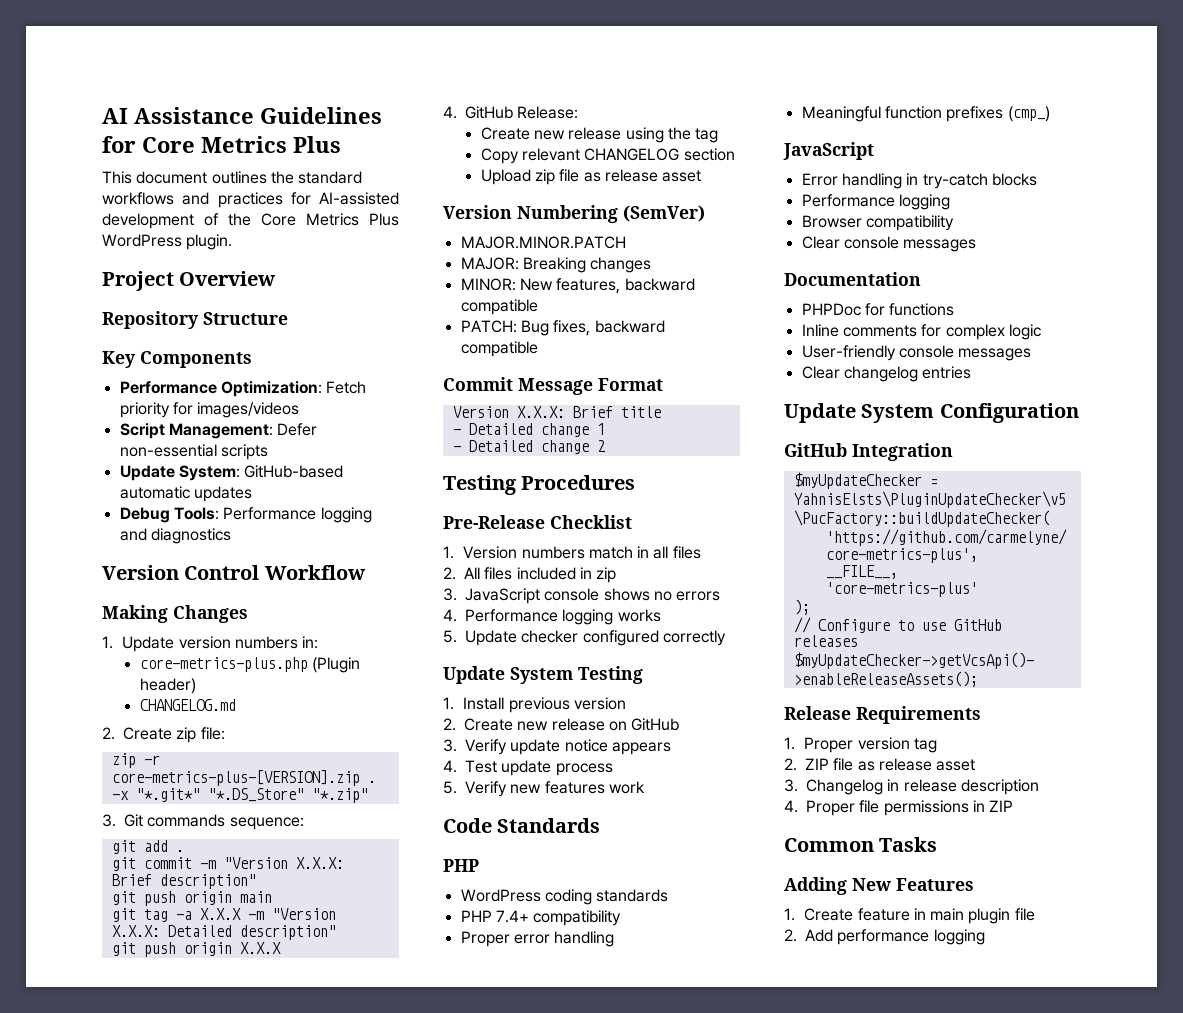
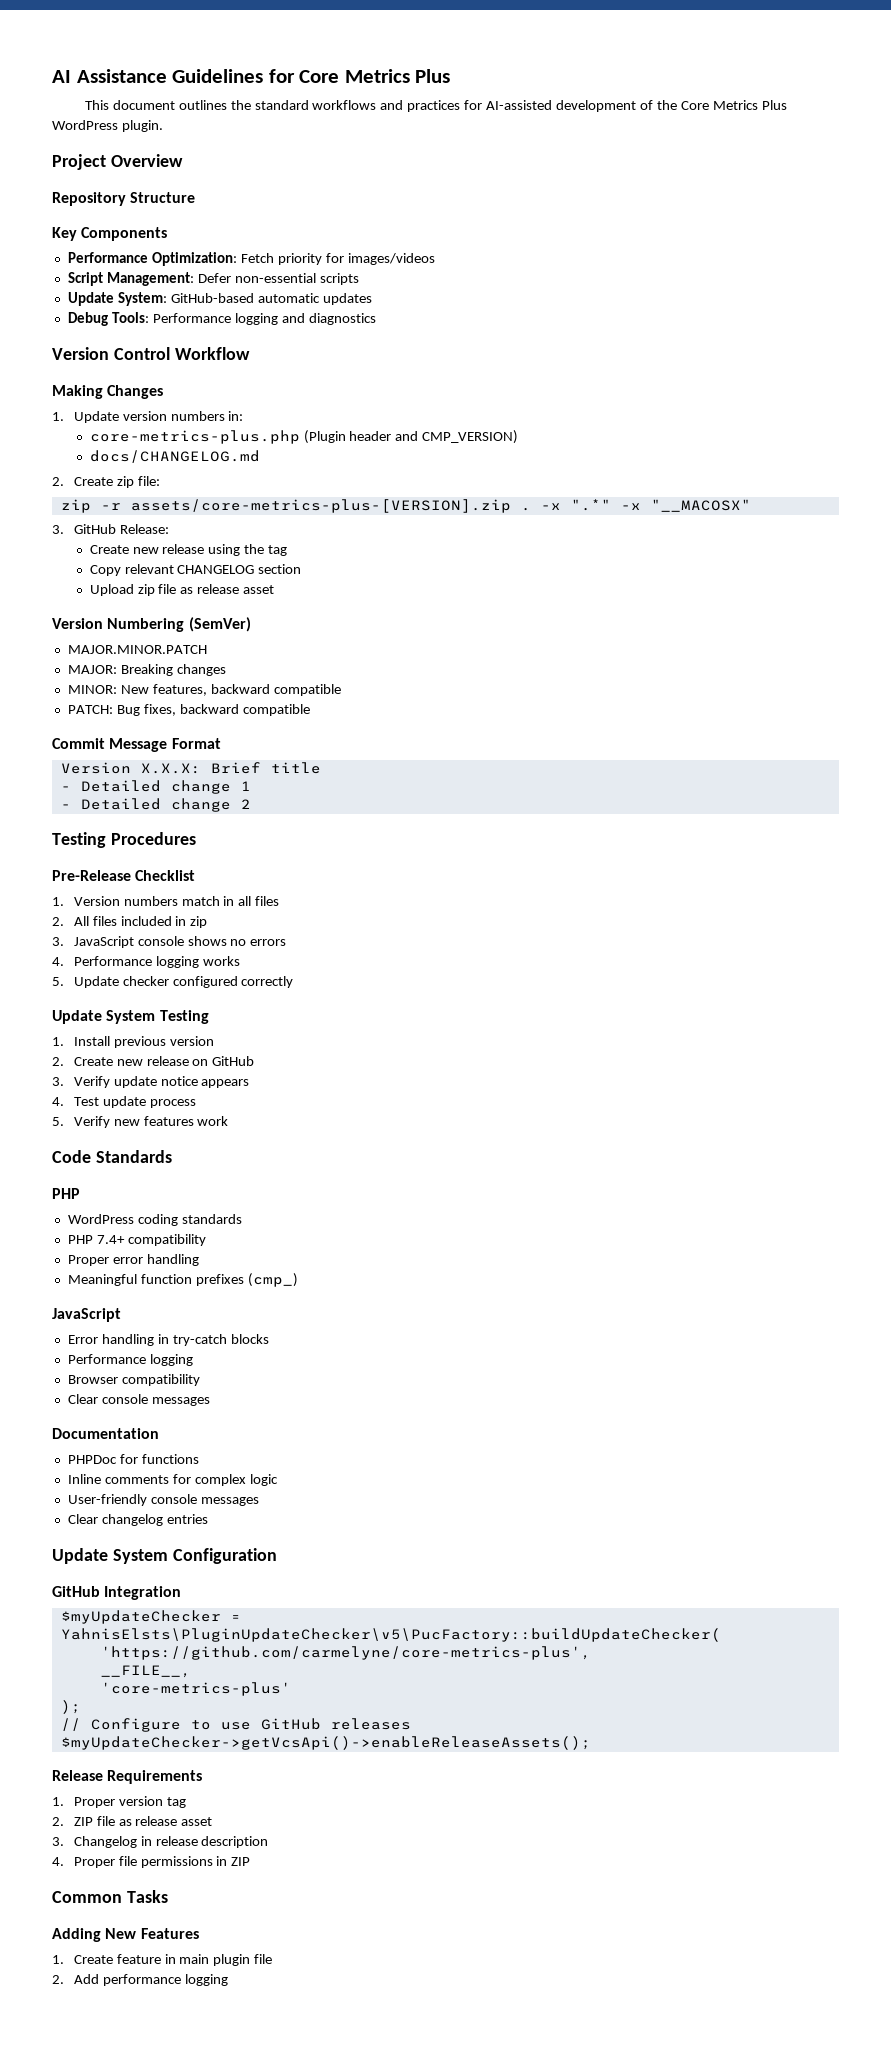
[139,678,196,694] [139,699,236,711] header) // CHANGELOG.md -> [349,430,519,444] [89,450,260,463] header and CMP_VERSION) // docs/CHANGELOG.md
[111,770,360,786] core-metrics-plus-[VERSION].zip -> [130,499,511,513] assets/core-metrics-plus-[VERSION].zip
[135,788,368,803] [102,814,304,830] [111,840,184,854] [111,857,344,871] [111,874,256,889] [111,891,272,906] [111,908,336,922] [111,925,336,940] [111,942,281,957] [443,106,457,119] "*.git*" "*.DS_Store" "*.zip" // 3. Git commands sequence: // git add . // git commit -m "Version X.X.X: Brief description" // git push origin main // git tag -a X.X.X -m "Version X.X.X: Detailed description" // git push origin X.X.X // 4. -> [570,499,751,512] [52,525,64,534] ".*" -x "__MACOSX" // 3.

